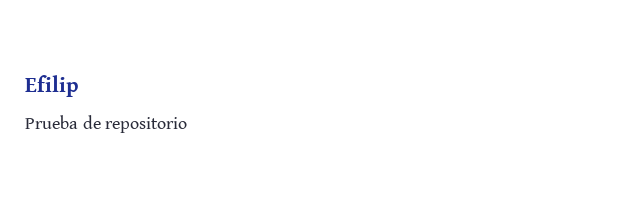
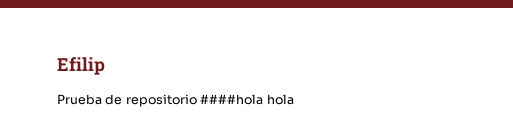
(188, 125) none -> [200,94,294,105] ####hola hola

